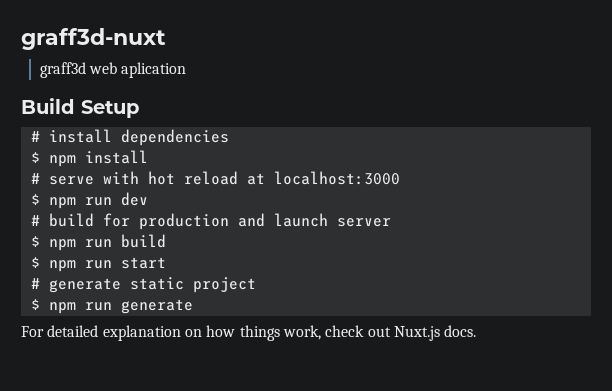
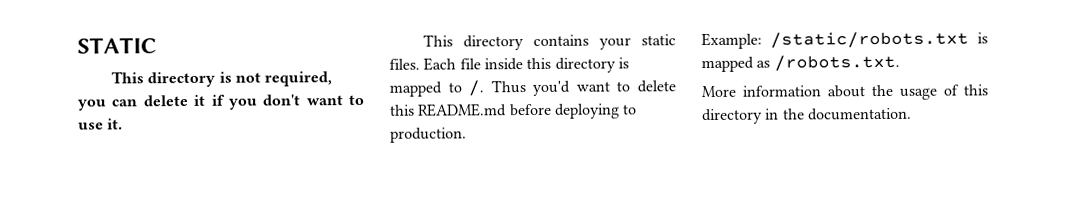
[21,28,166,50] [39,62,187,78] [21,98,139,118] [30,129,229,146] [30,150,148,167] [30,171,400,185] [30,192,148,209] [30,213,391,230] [30,234,166,251] [30,257,166,272] [30,277,256,293] [30,299,193,314] [21,325,477,341] graff3d-nuxt // graff3d web aplication // Build Setup // # install dependencies // $ npm install // # serve with hot reload at localhost:3000 // $ npm run dev // # build for production and launch server // $ npm run build // $ npm run start // # generate static project // $ npm run generate // For detailed explanation on how things work, check out Nuxt.js docs. -> [77,37,157,54] [111,71,333,88] [77,94,364,111] [78,118,124,130] [423,34,676,51] [389,57,629,73] [389,80,676,97] [389,103,638,119] [390,127,467,143] [701,31,988,50] [701,54,900,73] [701,84,988,100] [702,107,912,125] STATIC // This directory is not required, you can delete it if you don't want to use it. // This directory contains your static files. Each file inside this directory is mapped to /. Thus you'd want to delete this README.md before deploying to production. // Example: /static/robots.txt is mapped as /robots.txt. // More information about the usage of this directory in the documentation.

